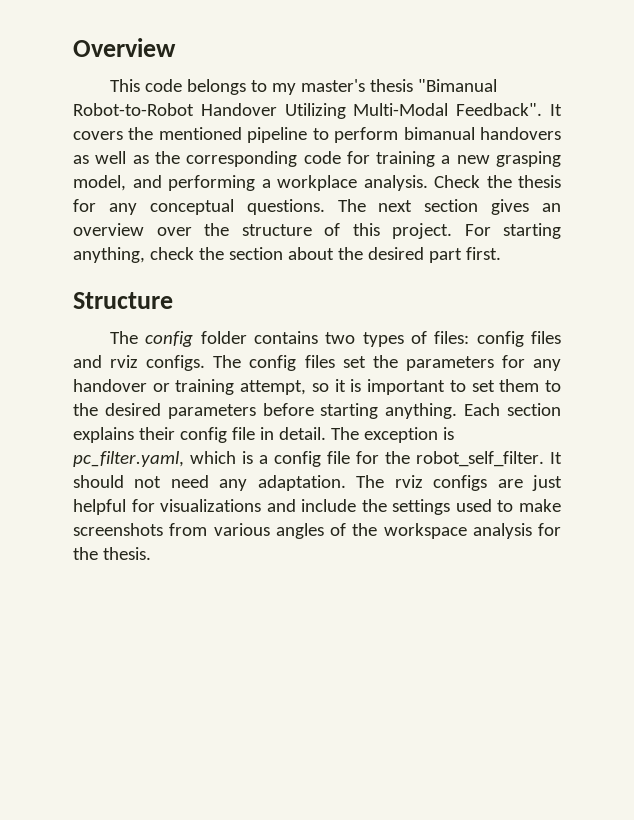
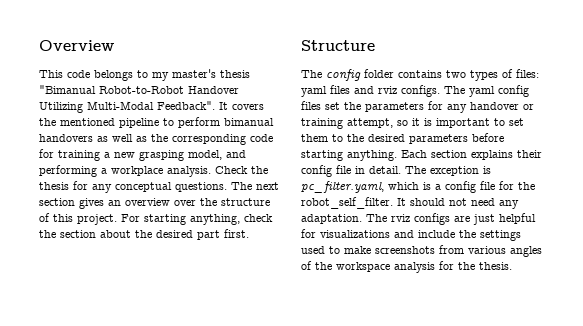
[476,331,524,347] config -> [301,86,327,97] yaml
(242, 361) none -> [469,86,495,97] yaml

